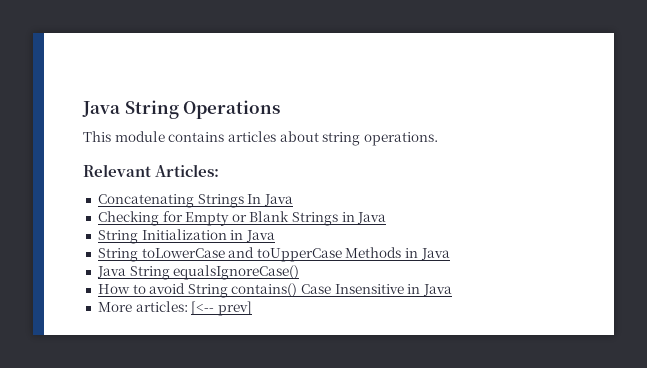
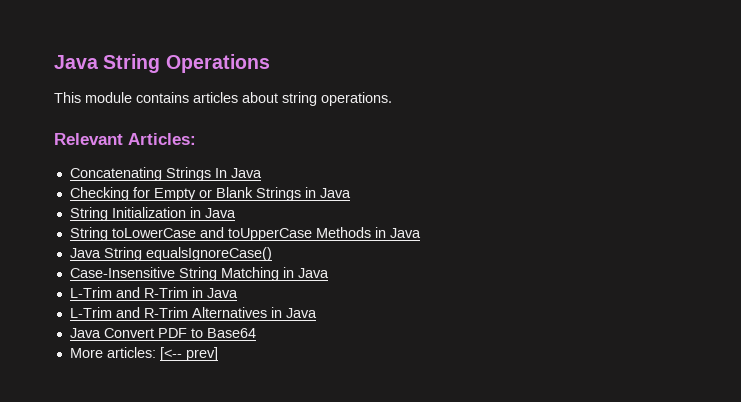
[97,283,453,298] How to avoid String contains() Case Insensitive in Java -> [69,267,329,281] [69,287,238,298] [69,307,317,318] [69,328,256,338] Case-Insensitive String Matching in Java // L-Trim and R-Trim in Java // L-Trim and R-Trim Alternatives in Java // Java Convert PDF to Base64

